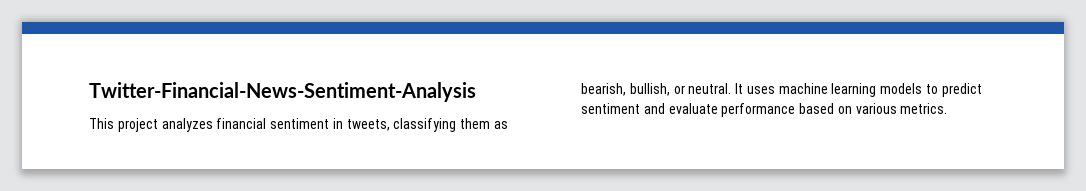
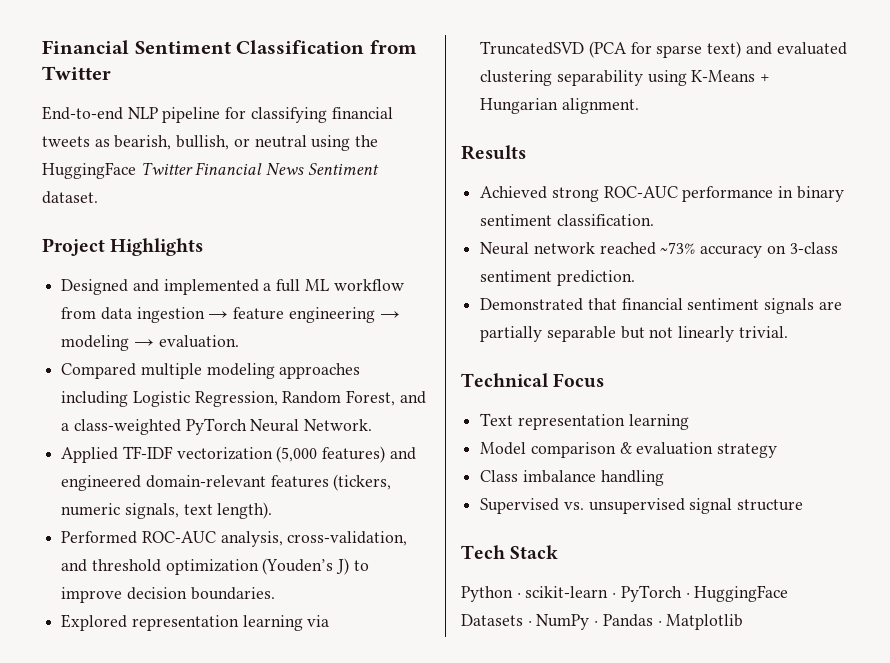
[89,82,476,102] [89,118,509,132] [581,83,982,97] [581,103,948,117] Twitter-Financial-News-Sentiment-Analysis // This project analyzes financial sentiment in tweets, classifying them as bearish, bullish, or neutral. It uses machine learning models to predict sentiment and evaluate performance based on various metrics. -> [42,40,417,54] [42,66,111,80] [42,106,393,123] [42,135,379,151] [42,162,379,179] [42,191,98,204] [42,238,204,256] [61,279,404,295] [61,307,400,323] [61,335,239,351] [61,363,361,379] [61,390,426,407] [61,418,373,435] [61,446,416,463] [61,474,392,491] [61,502,273,519] [61,531,408,547] [61,558,369,575] [61,587,275,603] [61,614,330,631] [480,41,847,58] [480,70,771,86] [480,98,639,114] [461,145,526,160] [480,186,844,202] [480,214,654,226] [480,242,838,258] [480,270,635,286] [480,298,842,314] [480,326,788,342] [461,373,605,388] [480,413,689,430] [480,442,778,458] [480,470,664,486] [480,498,804,514] [461,545,559,559] [461,585,789,602] [461,614,744,630] Financial Sentiment Classification from Twitter // End-to-end NLP pipeline for classifying financial tweets as bearish, bullish, or neutral using the HuggingFace Twitter Financial News Sentiment dataset. // Project Highlights // Designed and implemented a full ML workflow from data ingestion → feature engineering → modeling → evaluation. // Compared multiple modeling approaches including Logistic Regression, Random Forest, and a class-weighted PyTorch Neural Network. // Applied TF-IDF vectorization (5,000 features) and engineered domain-relevant features (tickers, numeric signals, text length). // Performed ROC-AUC analysis, cross-validation, and threshold optimization (Youden’s J) to improve decision boundaries. // Explored representation learning via TruncatedSVD (PCA for sparse text) and evaluated clustering separability using K-Means + Hungarian alignment. // Results // Achieved strong ROC-AUC performance in binary sentiment classification. // Neural network reached ~73% accuracy on 3-class sentiment prediction. // Demonstrated that financial sentiment signals are partially separable but not linearly trivial. // Technical Focus // Text representation learning // Model comparison & evaluation strategy // Class imbalance handling // Supervised vs. unsupervised signal structure // Tech Stack // Python · scikit-learn · PyTorch · HuggingFace Datasets · NumPy · Pandas · Matplotlib

